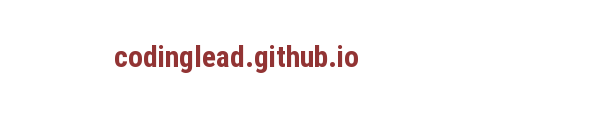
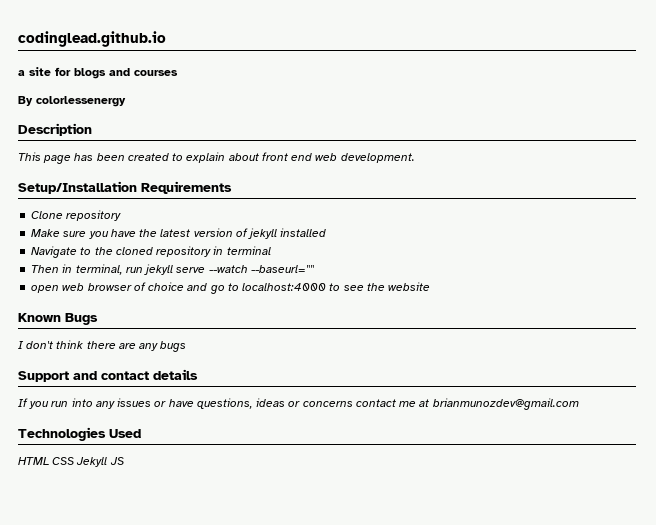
(359, 59) none -> [18,67,178,79] [18,96,126,107] [18,123,92,136] [18,152,415,164] [18,181,232,194] [31,210,122,221] [31,228,327,239] [31,246,271,258] [31,264,314,275] [31,282,431,294] [18,313,98,325] [18,340,187,352] [18,369,198,382] [18,398,579,410] [18,427,141,441] [18,457,124,467] // a site for blogs and courses // By colorlessenergy // Description // This page has been created to explain about front end web development. // Setup/Installation Requirements // Clone repository // Make sure you have the latest version of jekyll installed // Navigate to the cloned repository in terminal // Then in terminal, run jekyll serve --watch --baseurl="" // open web browser of choice and go to localhost:4000 to see the website // Known Bugs // I don't think there are any bugs // Support and contact details // If you run into any issues or have questions, ideas or concerns contact me at brianmunozdev@gmail.com // Technologies Used // HTML CSS Jekyll JS

